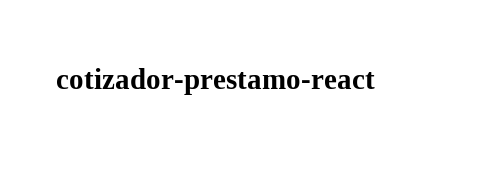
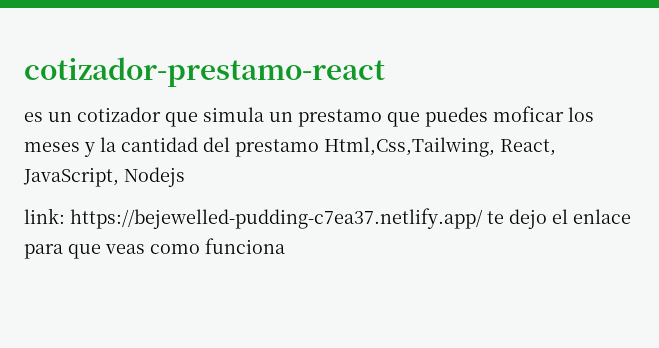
(375, 81) none -> [24,106,594,127] [24,137,556,157] [23,167,185,187] [24,208,631,229] [24,238,285,259] // es un cotizador que simula un prestamo que puedes moficar los meses y la cantidad del prestamo Html,Css,Tailwing, React, JavaScript, Nodejs // link: https://bejewelled-pudding-c7ea37.netlify.app/ te dejo el enlace para que veas como funciona

